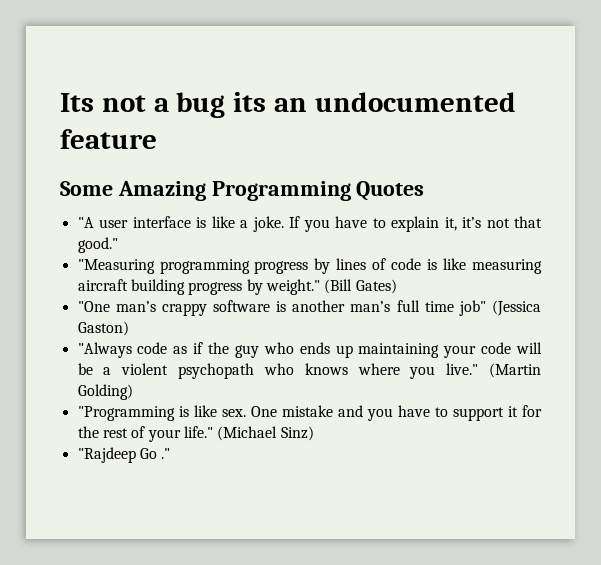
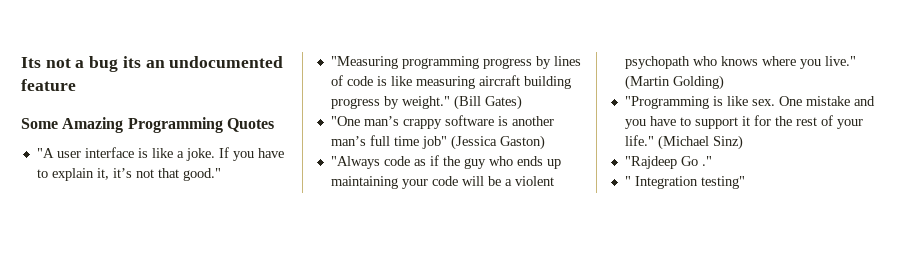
(171, 453) none -> [624,176,745,189] // " Integration testing"

